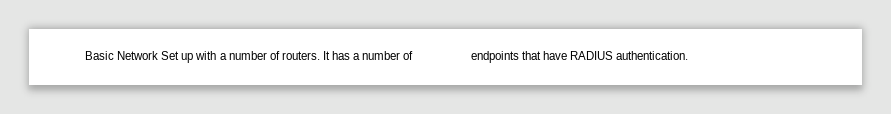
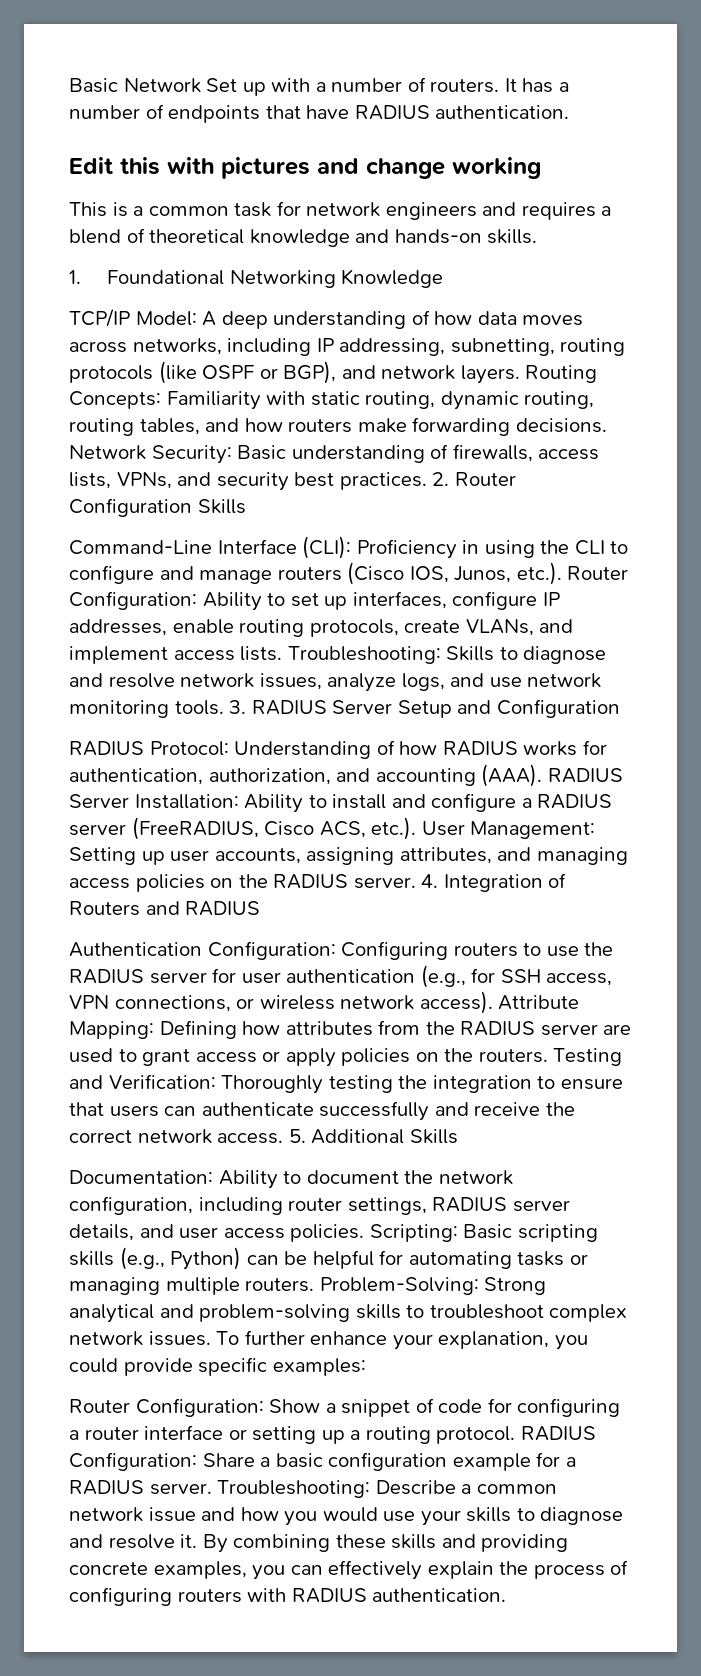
(689, 55) none -> [69,157,541,179] [69,201,612,220] [69,228,538,247] [69,269,444,288] [69,309,584,329] [69,338,626,356] [69,361,598,384] [69,391,595,410] [69,417,607,436] [69,444,600,464] [69,472,516,491] [69,498,246,517] [69,536,629,559] [69,562,629,585] [69,591,560,611] [69,619,574,637] [69,646,607,664] [69,673,602,692] [69,699,620,718] [69,740,607,759] [69,764,623,787] [69,793,613,813] [69,817,596,840] [69,847,628,865] [69,873,567,892] [69,901,261,916] [69,941,614,960] [69,965,613,988] [69,991,580,1014] [69,1020,632,1039] [69,1048,623,1067] [69,1074,623,1094] [69,1101,575,1121] [69,1129,458,1144] [69,1170,513,1189] [69,1196,570,1215] [69,1224,598,1242] [69,1247,588,1270] [69,1277,547,1295] [69,1304,628,1323] [69,1330,588,1350] [69,1357,366,1376] [69,1398,621,1417] [69,1425,596,1444] [69,1452,576,1471] [69,1480,557,1498] [69,1507,624,1526] [69,1534,569,1553] [69,1560,629,1580] [69,1587,507,1606] // Edit this with pictures and change working // This is a common task for network engineers and requires a blend of theoretical knowledge and hands-on skills. // 1. Foundational Networking Knowledge // TCP/IP Model: A deep understanding of how data moves across networks, including IP addressing, subnetting, routing protocols (like OSPF or BGP), and network layers. Routing Concepts: Familiarity with static routing, dynamic routing, routing tables, and how routers make forwarding decisions. Network Security: Basic understanding of firewalls, access lists, VPNs, and security best practices. 2. Router Configuration Skills // Command-Line Interface (CLI): Proficiency in using the CLI to configure and manage routers (Cisco IOS, Junos, etc.). Router Configuration: Ability to set up interfaces, configure IP addresses, enable routing protocols, create VLANs, and implement access lists. Troubleshooting: Skills to diagnose and resolve network issues, analyze logs, and use network monitoring tools. 3. RADIUS Server Setup and Configuration // RADIUS Protocol: Understanding of how RADIUS works for authentication, authorization, and accounting (AAA). RADIUS Server Installation: Ability to install and configure a RADIUS server (FreeRADIUS, Cisco ACS, etc.). User Management: Setting up user accounts, assigning attributes, and managing access policies on the RADIUS server. 4. Integration of Routers and RADIUS // Authentication Configuration: Configuring routers to use the RADIUS server for user authentication (e.g., for SSH access, VPN connections, or wireless network access). Attribute Mapping: Defining how attributes from the RADIUS server are used to grant access or apply policies on the routers. Testing and Verification: Thoroughly testing the integration to ensure that users can authenticate successfully and receive the correct network access. 5. Additional Skills // Documentation: Ability to document the network configuration, including router settings, RADIUS server details, and user access policies. Scripting: Basic scripting skills (e.g., Python) can be helpful for automating tasks or managing multiple routers. Problem-Solving: Strong analytical and problem-solving skills to troubleshoot complex network issues. To further enhance your explanation, you could provide specific examples: // Router Configuration: Show a snippet of code for configuring a router interface or setting up a routing protocol. RADIUS Configuration: Share a basic configuration example for a RADIUS server. Troubleshooting: Describe a common network issue and how you would use your skills to diagnose and resolve it. By combining these skills and providing concrete examples, you can effectively explain the process of configuring routers with RADIUS authentication.

